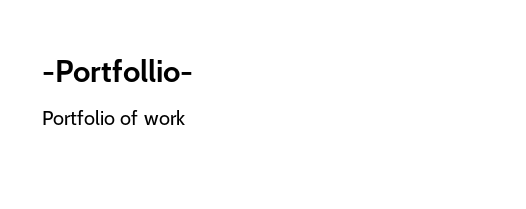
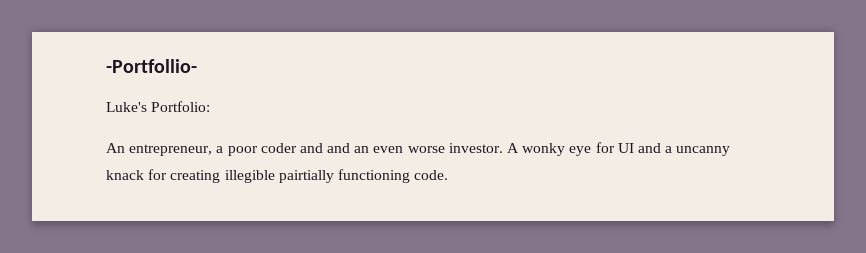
[42,110,185,125] Portfolio of work -> [106,101,211,112] [106,142,731,156] [106,169,449,183] Luke's Portfolio: // An entrepreneur, a poor coder and and an even worse investor. A wonky eye for UI and a uncanny knack for creating illegible pairtially functioning code.

